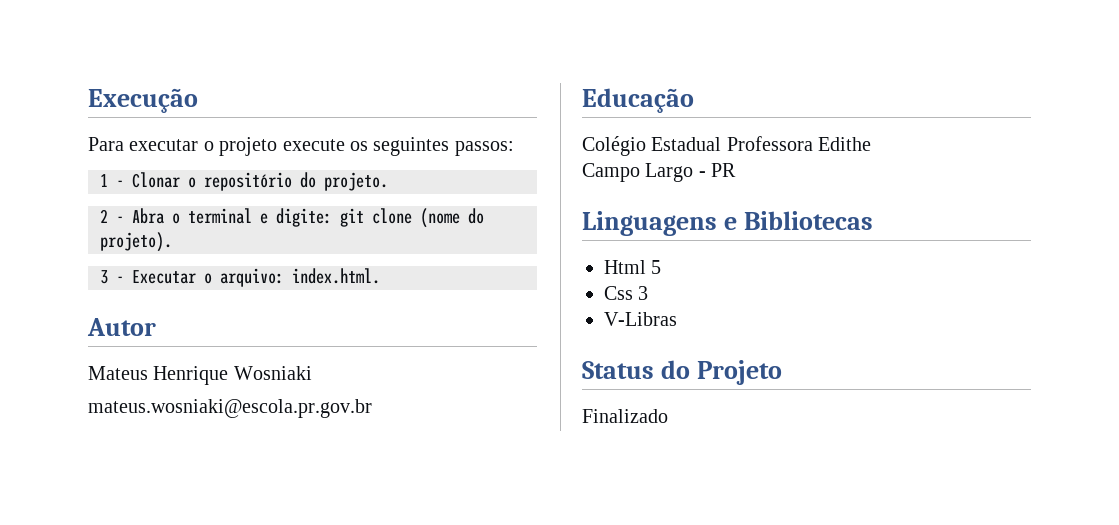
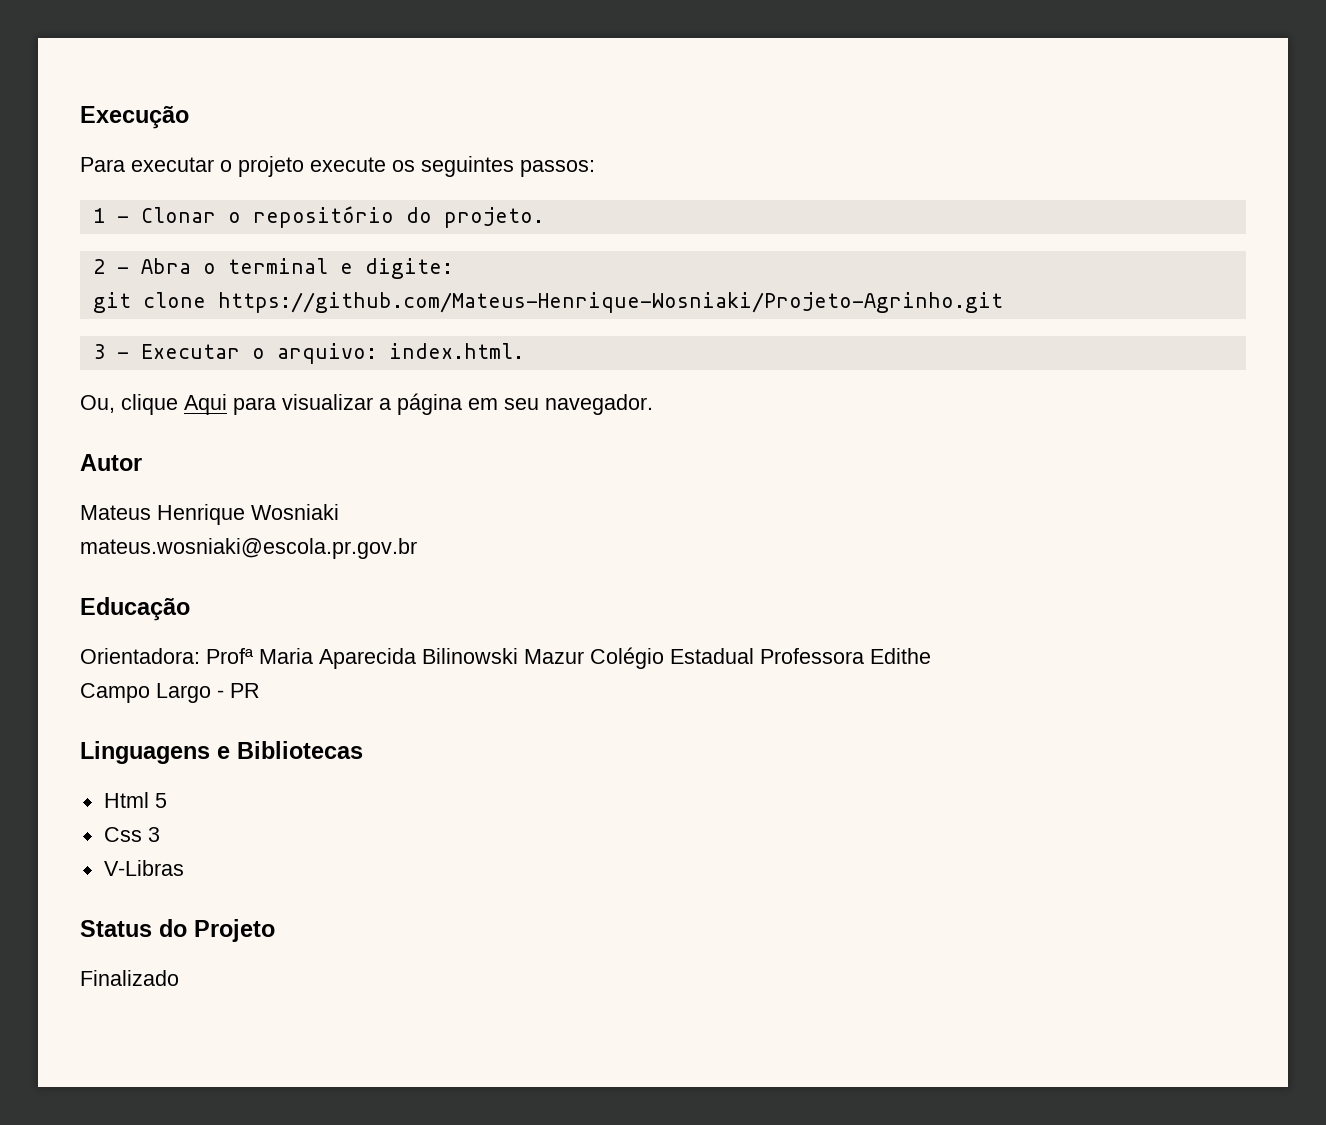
(332, 217) none -> (453, 268) //
[420,208,484,228] [100,232,172,252] (nome do projeto). -> [217,292,1003,313] https://github.com/Mateus-Henrique-Wosniaki/Projeto-Agrinho.git
(380, 276) none -> [80,393,653,415] // Ou, clique Aqui para visualizar a página em seu navegador.
(694, 100) none -> [80,648,584,669] Orientadora: Profª Maria Aparecida Bilinowski Mazur

